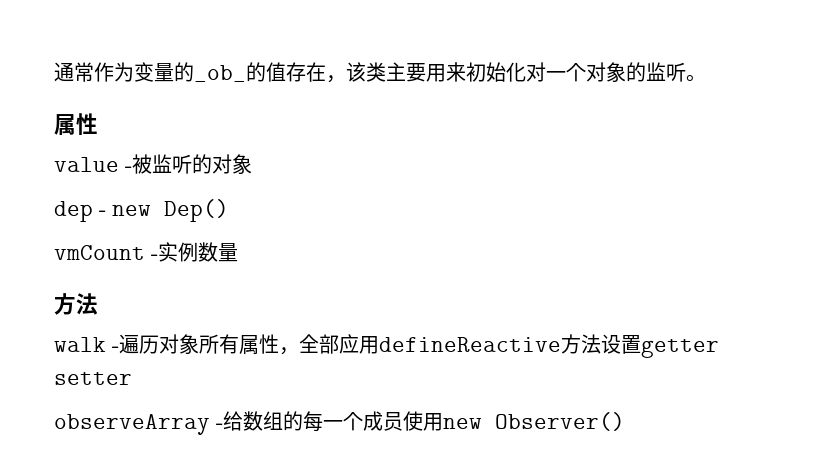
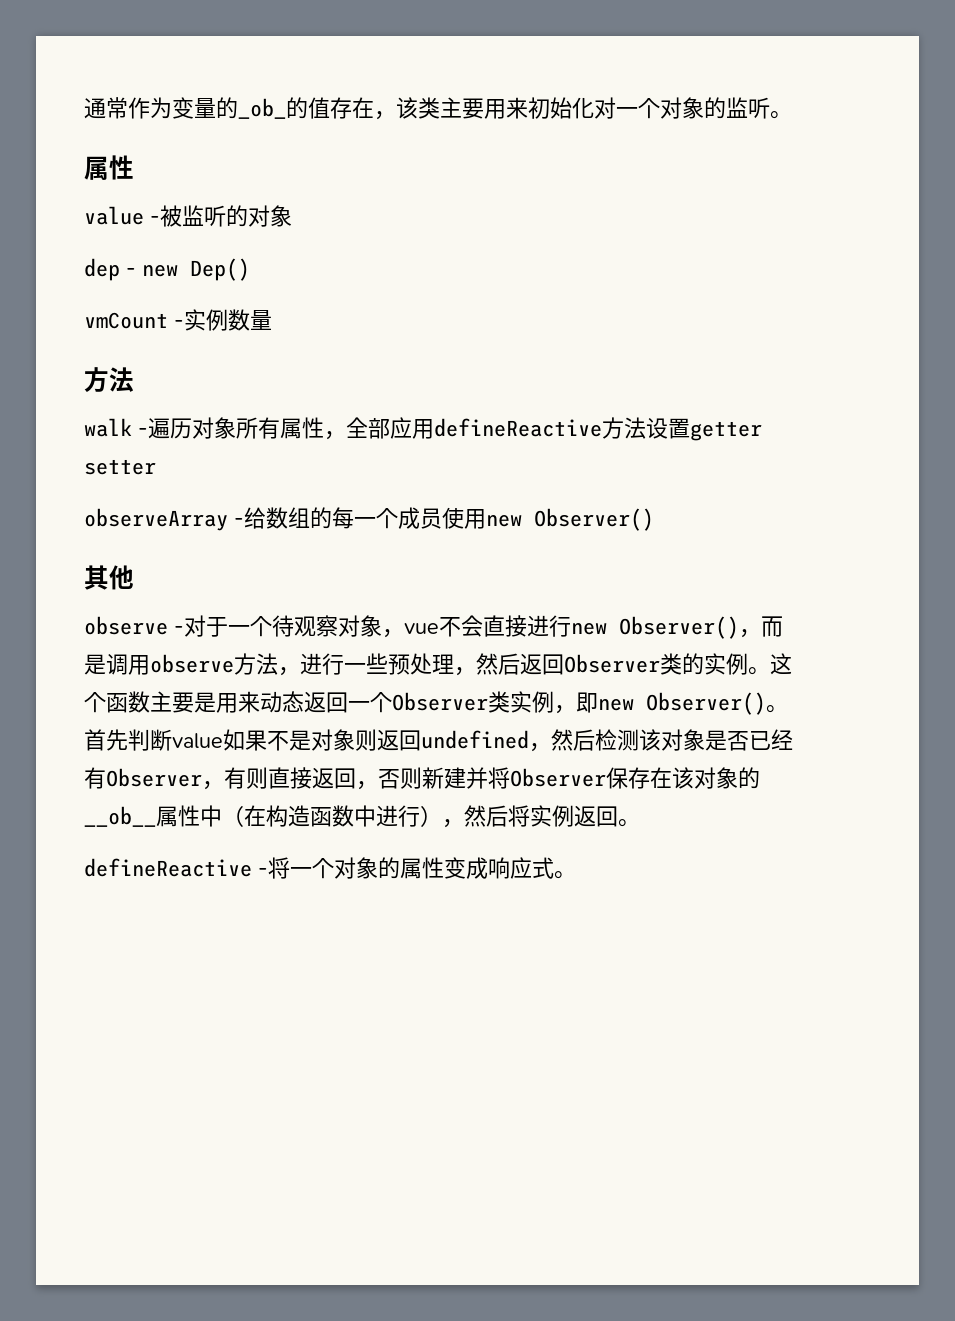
(626, 421) none -> [84,565,134,590] [84,615,783,639] [84,653,792,676] [84,691,788,715] [84,729,793,752] [84,767,760,790] [84,805,640,828] [84,857,576,879] // 其他 // observe -对于一个待观察对象，vue不会直接进行new Observer()，而是调用observe方法，进行一些预处理，然后返回Observer类的实例。这个函数主要是用来动态返回一个Observer类实例，即new Observer()。首先判断value如果不是对象则返回undefined，然后检测该对象是否已经有Observer，有则直接返回，否则新建并将Observer保存在该对象的__ob__属性中（在构造函数中进行），然后将实例返回。 // defineReactive -将一个对象的属性变成响应式。

